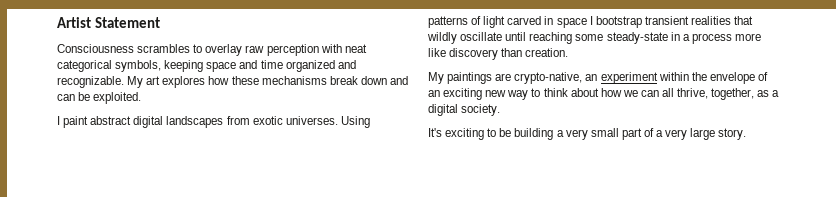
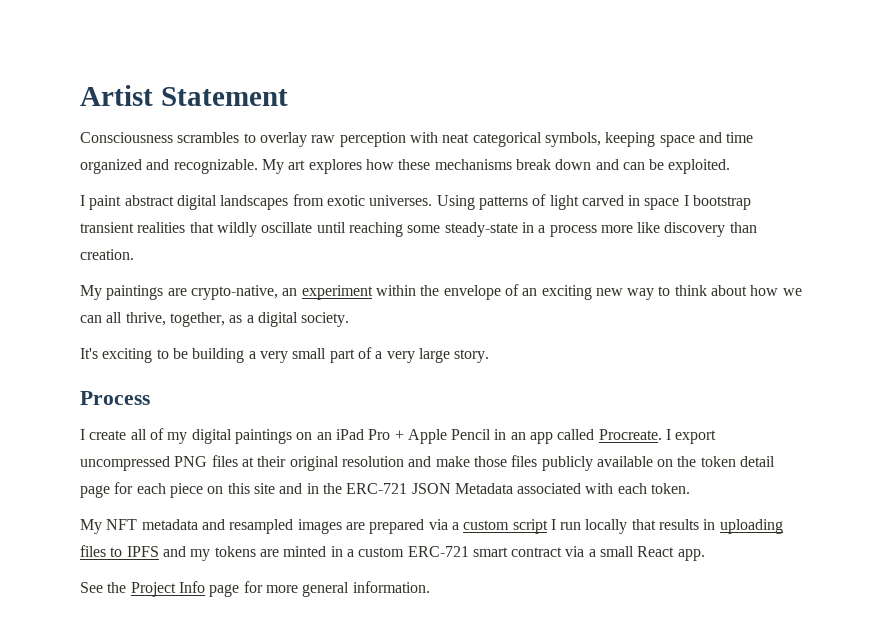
(747, 134) none -> [80,391,150,405] [80,428,717,444] [80,455,776,471] [80,482,691,498] [80,519,783,534] [80,545,705,561] [80,581,430,597] // Process // I create all of my digital paintings on an iPad Pro + Apple Pencil in an app called Procreate. I export uncompressed PNG files at their original resolution and make those files publicly available on the token detail page for each piece on this site and in the ERC-721 JSON Metadata associated with each token. // My NFT metadata and resampled images are prepared via a custom script I run locally that results in uploading files to IPFS and my tokens are minted in a custom ERC-721 smart contract via a small React app. // See the Project Info page for more general information.

